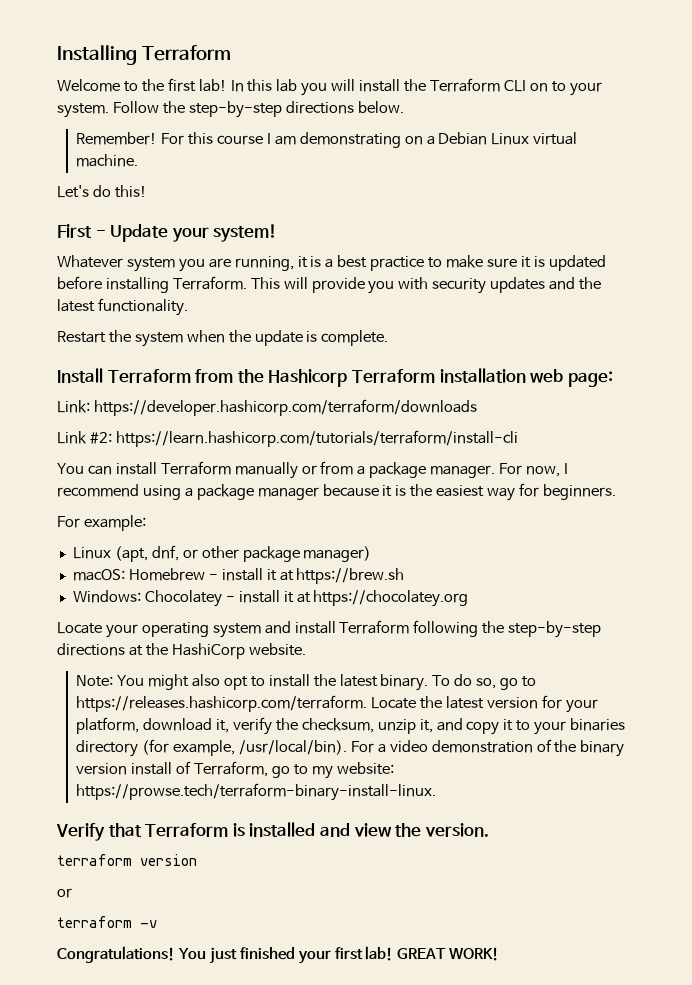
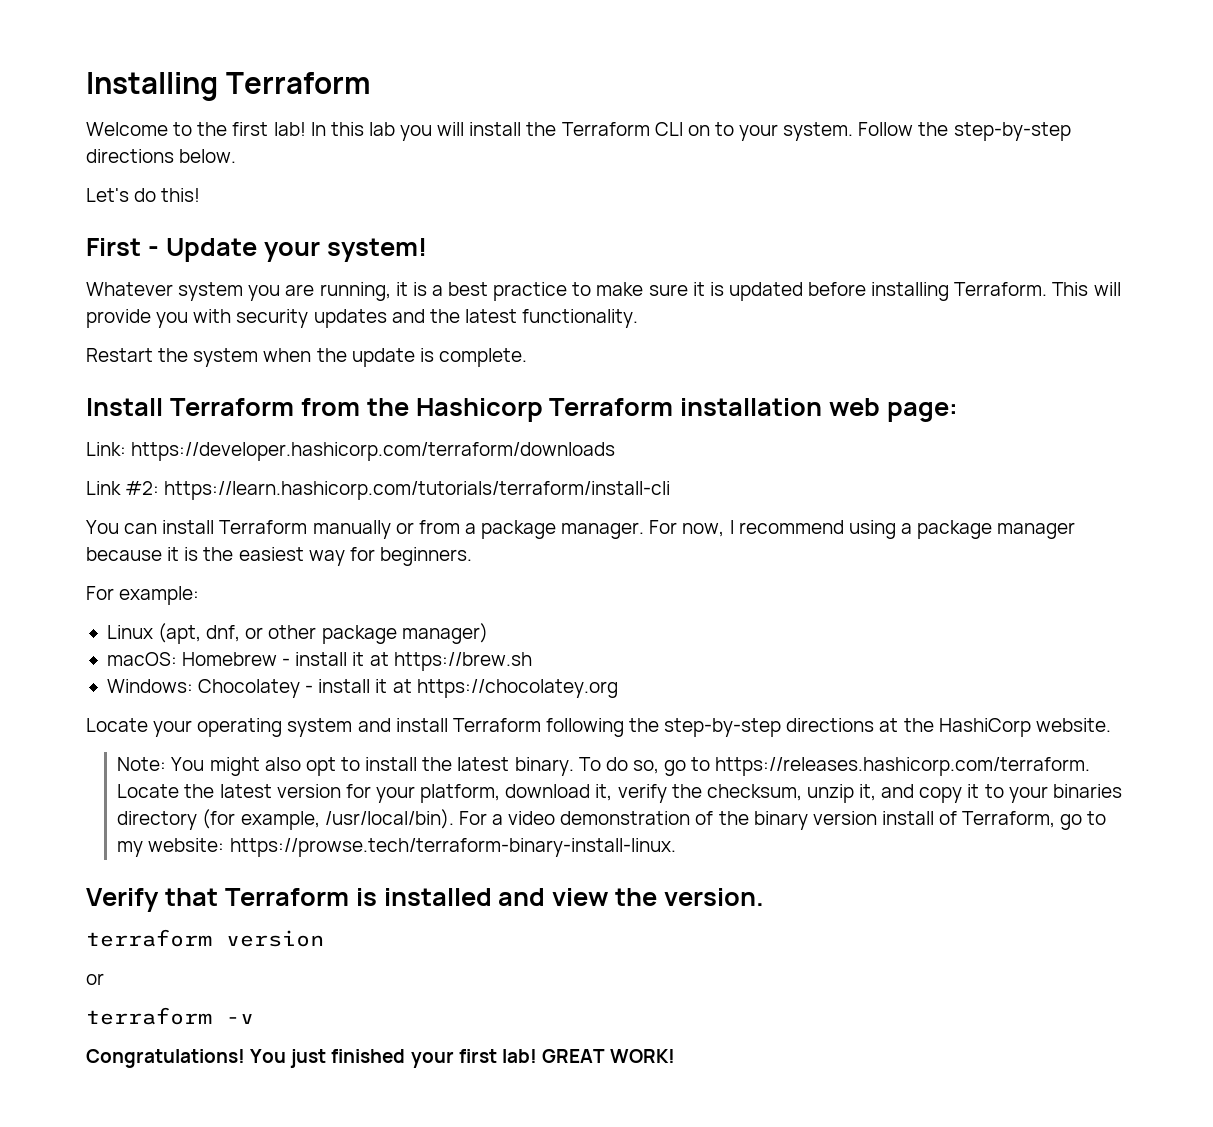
[76,132,578,148] [76,154,139,167] // Remember! For this course I am demonstrating on a Debian Linux virtual machine. -> (237, 156) none

